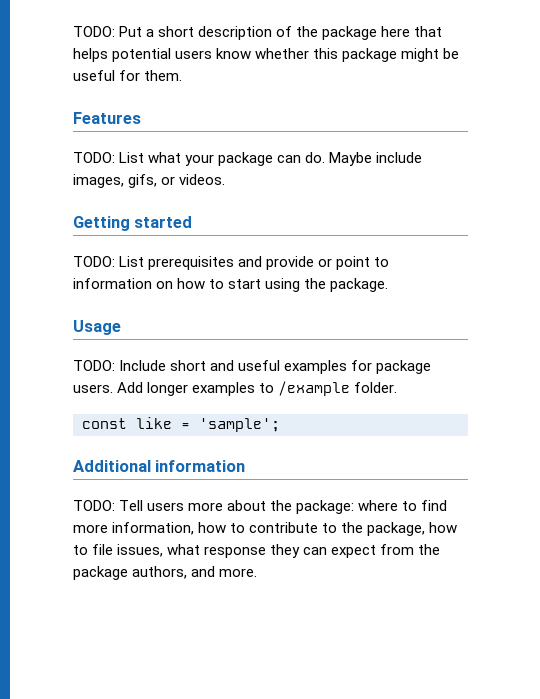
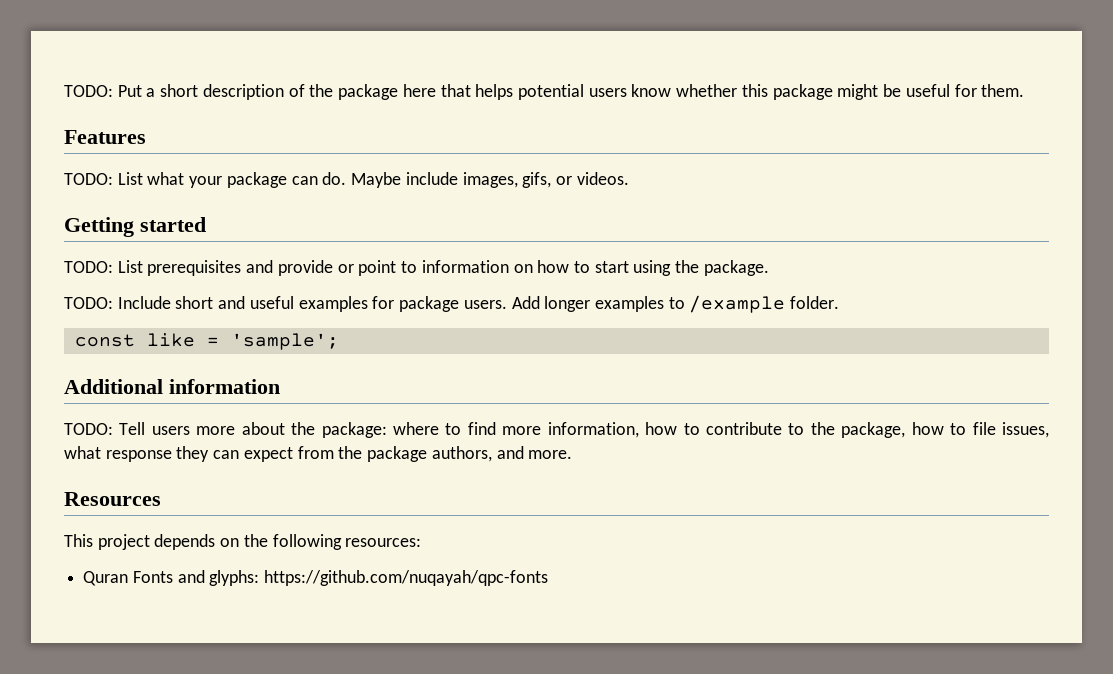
[73,320,121,335] // Usage -> (769, 268) none
(258, 572) none -> [64,492,161,506] [64,534,422,550] [83,570,549,586] // Resources // This project depends on the following resources: // Quran Fonts and glyphs: https://github.com/nuqayah/qpc-fonts

